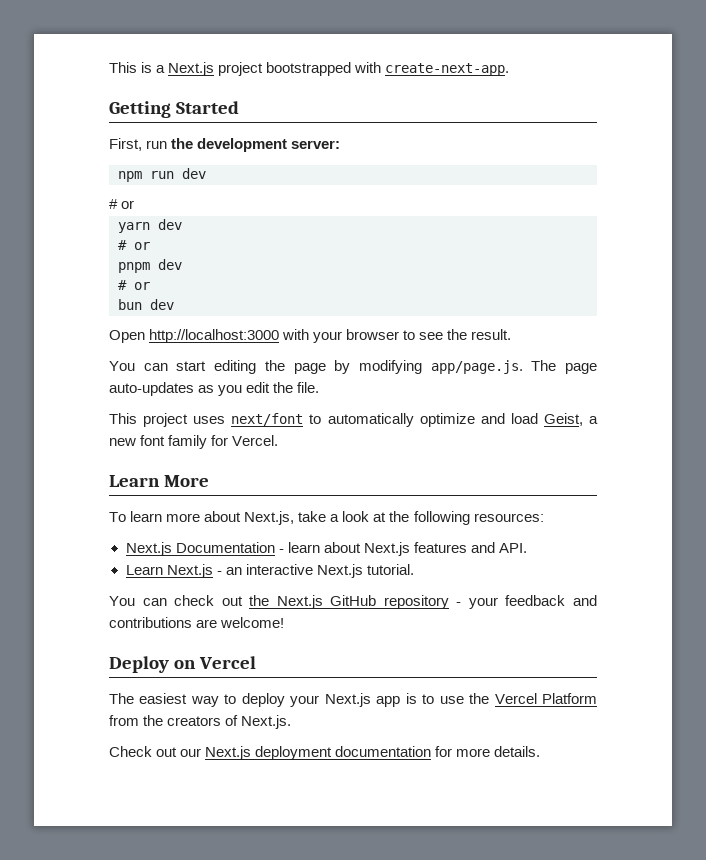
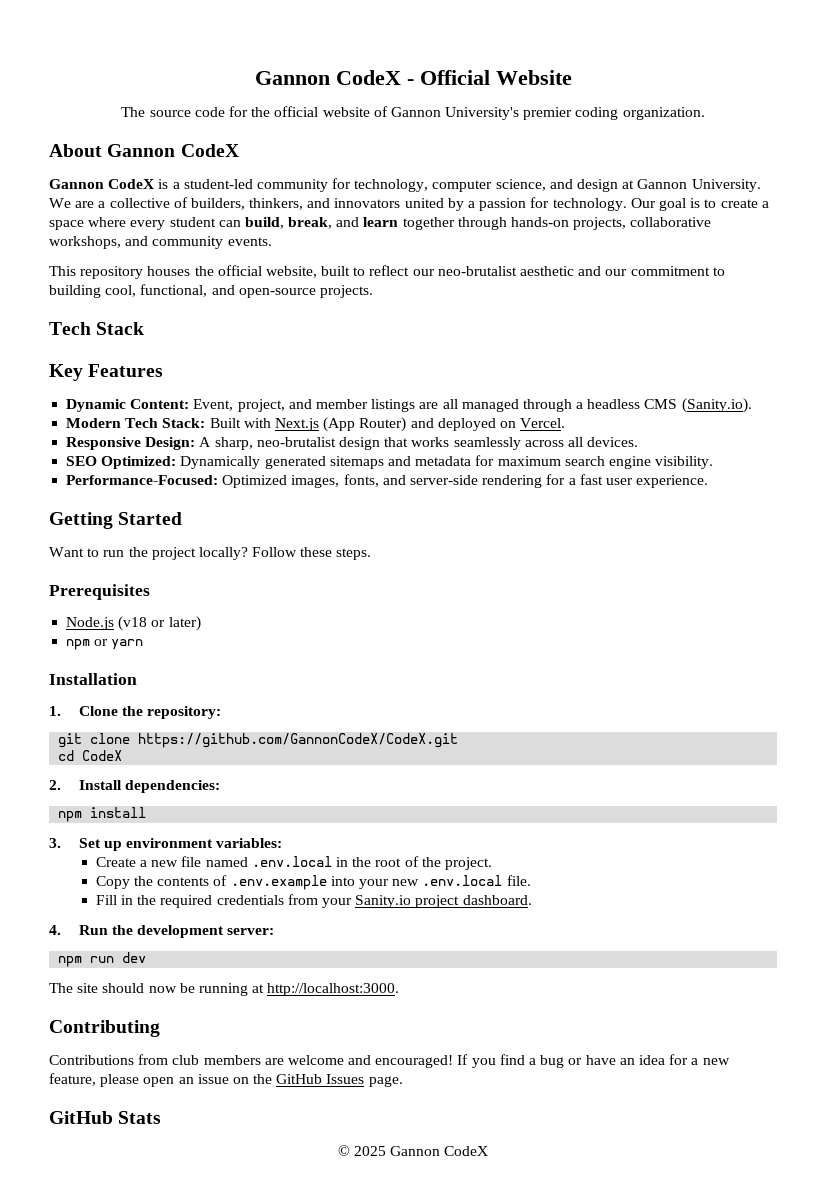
[109,62,510,76] [109,101,240,118] [109,138,168,151] This is a Next.js project bootstrapped with create-next-app. // Getting Started // First, run -> [254,70,572,85] [121,106,705,120] [49,144,239,157] [49,178,761,192] [49,197,769,211] [49,217,712,230] [49,236,272,249] [49,265,725,279] [49,284,373,298] [49,322,145,335] [49,364,164,381] [66,398,752,413] [66,417,566,432] [66,437,639,450] [66,455,714,469] [66,474,709,488] [49,512,183,529] [49,547,372,560] [49,584,150,600] [66,616,201,631] [66,639,144,650] [49,673,137,685] [49,706,222,719] [58,733,459,748] [58,750,123,761] [49,780,221,793] [58,807,147,822] [49,838,283,851] [95,856,492,870] [95,875,531,890] [95,894,532,908] [49,925,108,935] Gannon CodeX - Official Website // The source code for the official website of Gannon University's premier coding organization. // About Gannon CodeX // Gannon CodeX is a student-led community for technology, computer science, and design at Gannon University. We are a collective of builders, thinkers, and innovators united by a passion for technology. Our goal is to create a space where every student can build, break, and learn together through hands-on projects, collaborative workshops, and community events. // This repository houses the official website, built to reflect our neo-brutalist aesthetic and our commitment to building cool, functional, and open-source projects. // Tech Stack // Key Features // Dynamic Content: Event, project, and member listings are all managed through a headless CMS (Sanity.io). // Modern Tech Stack: Built with Next.js (App Router) and deployed on Vercel. // Responsive Design: A sharp, neo-brutalist design that works seamlessly across all devices. // SEO Optimized: Dynamically generated sitemaps and metadata for maximum search engine visibility. // Performance-Focused: Optimized images, fonts, and server-side rendering for a fast user experience. // Getting Started // Want to run the project locally? Follow these steps. // Prerequisites // Node.js (v18 or later) // npm or yarn // Installation // 1. Clone the repository: // git clone https://github.com/GannonCodeX/CodeX.git // cd CodeX // 2. Install dependencies: // npm install // 3. Set up environment variables: // Create a new file named .env.local in the root of the project. // Copy the contents of .env.example into your new .env.local file. // Fill in the required credentials from your Sanity.io project dashboard. // 4. Run
[109,199,135,209] [118,219,182,233] [118,240,150,250] [118,259,182,273] [118,280,150,290] [118,299,174,310] [109,329,512,343] [109,360,597,374] [109,382,320,396] [109,413,599,427] [109,435,279,449] [109,475,210,487] [109,511,544,525] [125,542,527,556] [125,564,414,578] [109,595,597,609] [109,617,285,628] [109,656,257,673] [109,693,597,707] [109,715,292,729] [109,746,541,760] # or // yarn dev // # or // pnpm dev // # or // bun dev // Open http://localhost:3000 with your browser to see the result. // You can start editing the page by modifying app/page.js. The page auto-updates as you edit the file. // This project uses next/font to automatically optimize and load Geist, a new font family for Vercel. // Learn More // To learn more about Next.js, take a look at the following resources: // Next.js Documentation - learn about Next.js features and API. // Learn Next.js - an interactive Next.js tutorial. // You can check out the Next.js GitHub repository - your feedback and contributions are welcome! // Deploy on Vercel // The easiest way to deploy your Next.js app is to use the Vercel Platform from the creators of Next.js. // Check out our Next.js deployment documentation for more details. -> [49,983,400,996] [49,1020,160,1037] [49,1054,730,1068] [49,1073,403,1087] [49,1111,162,1124] [337,1145,489,1156] The site should now be running at http://localhost:3000. // Contributing // Contributions from club members are welcome and encouraged! If you find a bug or have an idea for a new feature, please open an issue on the GitHub Issues page. // GitHub Stats // © 2025 Gannon CodeX

